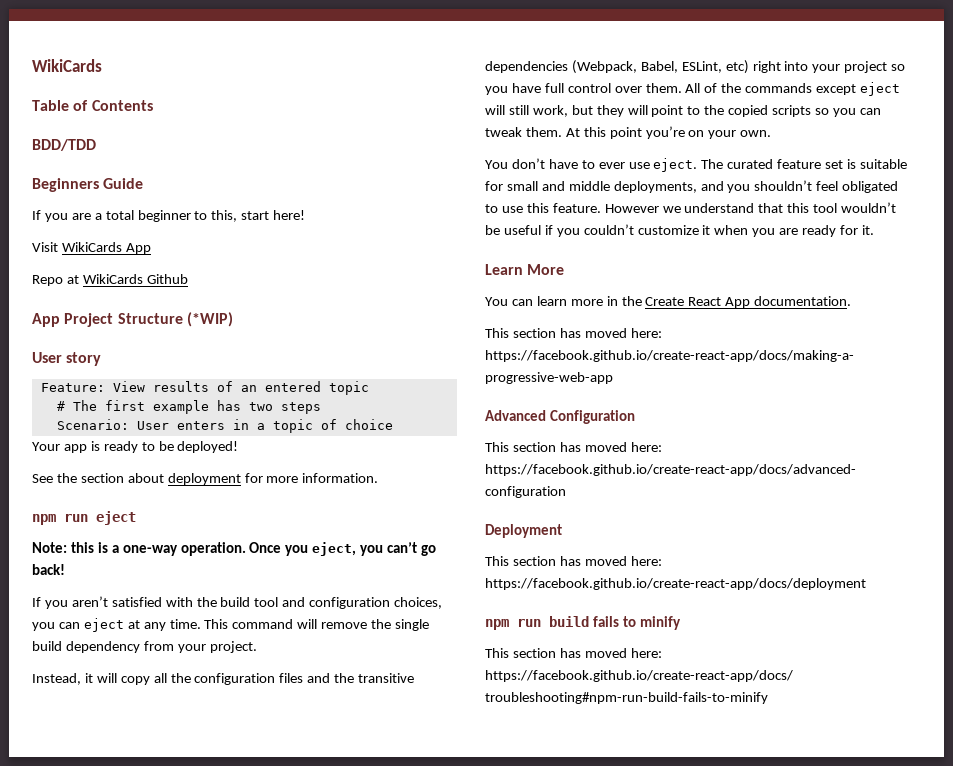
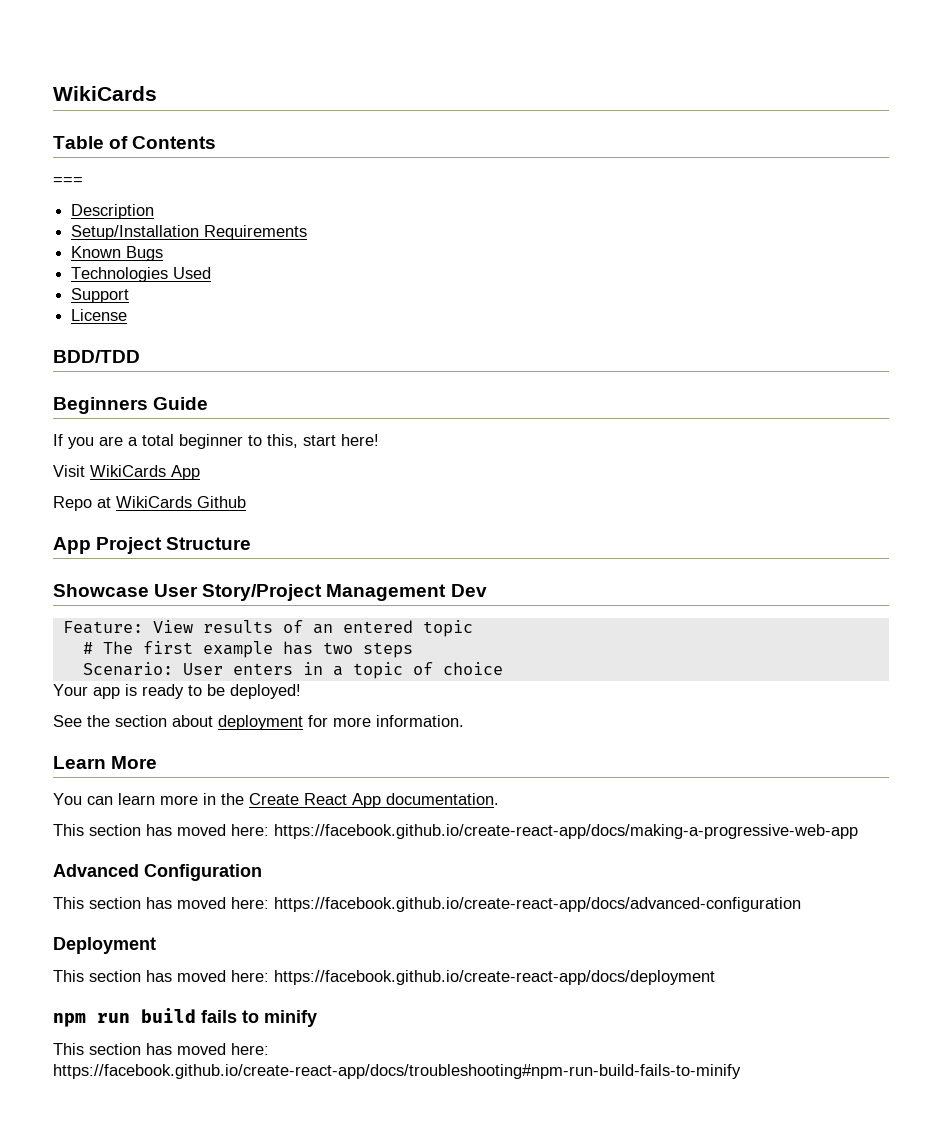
(153, 105) none -> [53,177,83,185] [71,204,155,219] [71,225,308,240] [71,246,164,261] [71,267,212,282] [71,288,130,303] [71,309,128,321] // === // Description // Setup/Installation Requirements // Known Bugs // Technologies Used // Support // License
[186,312,233,327] [32,352,102,366] (*WIP) // User story -> [53,584,487,601] // Showcase User Story/Project Management Dev
[32,511,136,525] [32,542,437,556] [32,564,65,575] [32,596,443,609] [32,618,430,632] [32,641,257,653] [32,673,415,685] [485,60,906,74] [485,82,901,96] [485,105,881,117] [485,126,772,139] [485,158,907,172] [485,180,899,193] [485,202,897,213] [485,224,874,237] // npm run eject // Note: this is a one-way operation. Once you eject, you can’t go back! // If you aren’t satisfied with the build tool and configuration choices, you can eject at any time. This command will remove the single build dependency from your project. // Instead, it will copy all the configuration files and the transitive dependencies (Webpack, Babel, ESLint, etc) right into your project so you have full control over them. All of the commands except eject will still work, but they will point to the copied scripts so you can tweak them. At this point you’re on your own. // You don’t have to ever use eject. The curated feature set is suitable for small and middle deployments, and you shouldn’t feel obligated to use this feature. However we understand that this tool wouldn’t be useful if you couldn’t customize it when you are ready for it. -> (464, 721) none

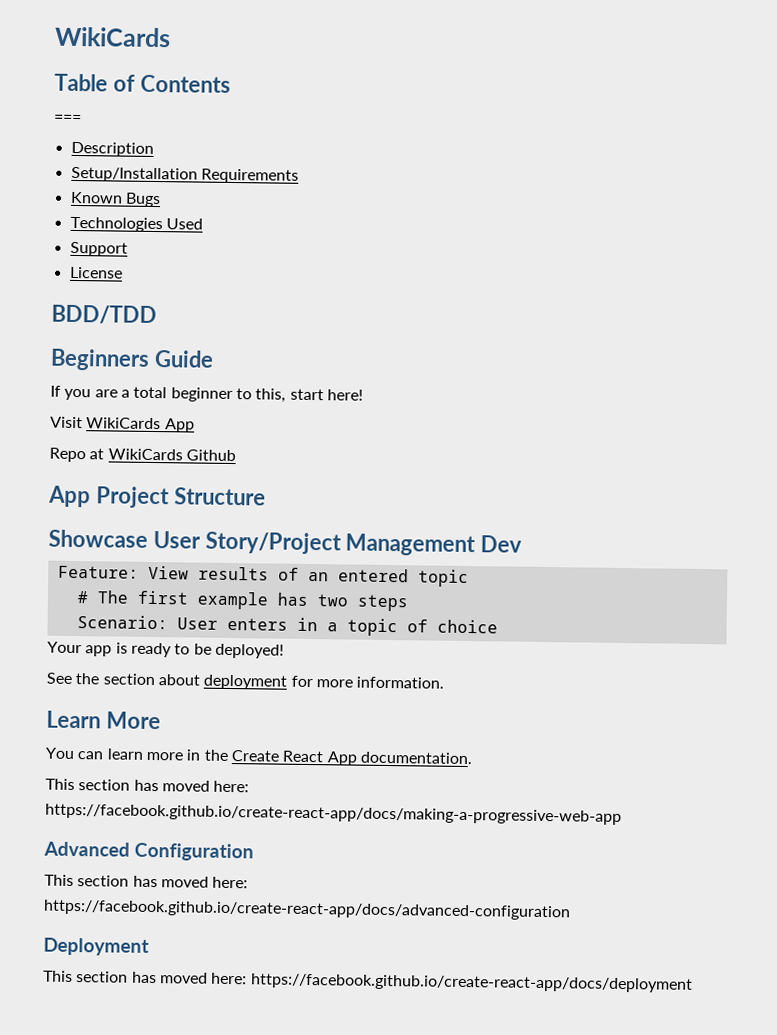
[53,1008,317,1027] [53,1043,269,1055] [53,1064,741,1079] // npm run build fails to minify // This section has moved here: https://facebook.github.io/create-react-app/docs/troubleshooting#npm-run-build-fails-to-minify -> (693, 983) none

